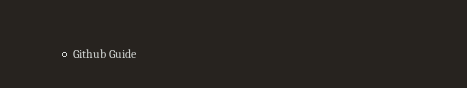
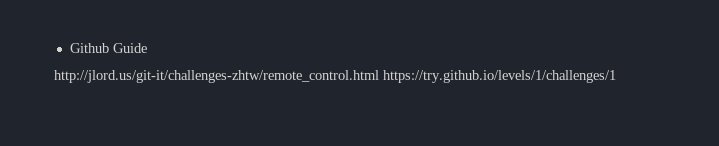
(138, 53) none -> [54,70,616,83] // http://jlord.us/git-it/challenges-zhtw/remote_control.html https://try.github.io/levels/1/challenges/1

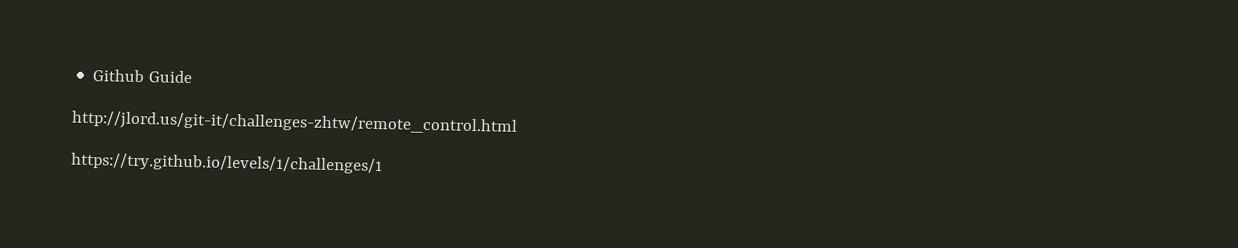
(379, 76) none -> (518, 123) //

